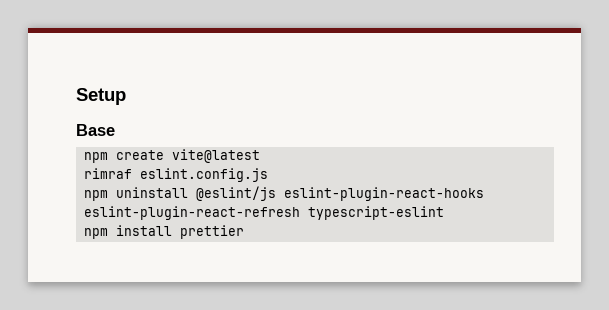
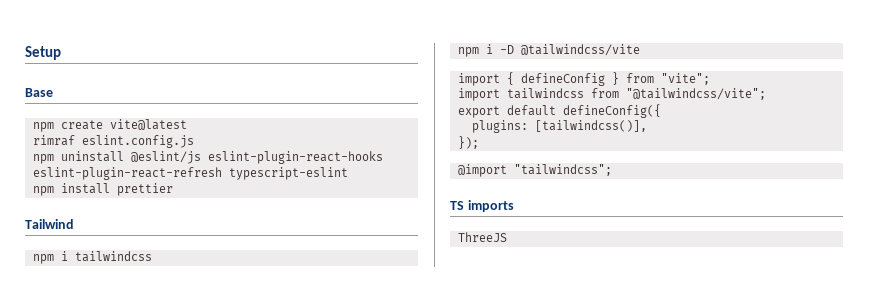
(244, 232) none -> [25,219,74,229] [32,251,152,264] [457,44,640,57] [457,72,710,86] [457,88,766,101] [457,104,661,118] [471,120,647,133] [457,136,479,149] [457,164,612,177] [450,200,514,212] [457,232,507,242] // Tailwind // npm i tailwindcss // npm i -D @tailwindcss/vite // import { defineConfig } from "vite"; // import tailwindcss from "@tailwindcss/vite"; // export default defineConfig({ // plugins: [tailwindcss()], // }); // @import "tailwindcss"; // TS imports // ThreeJS

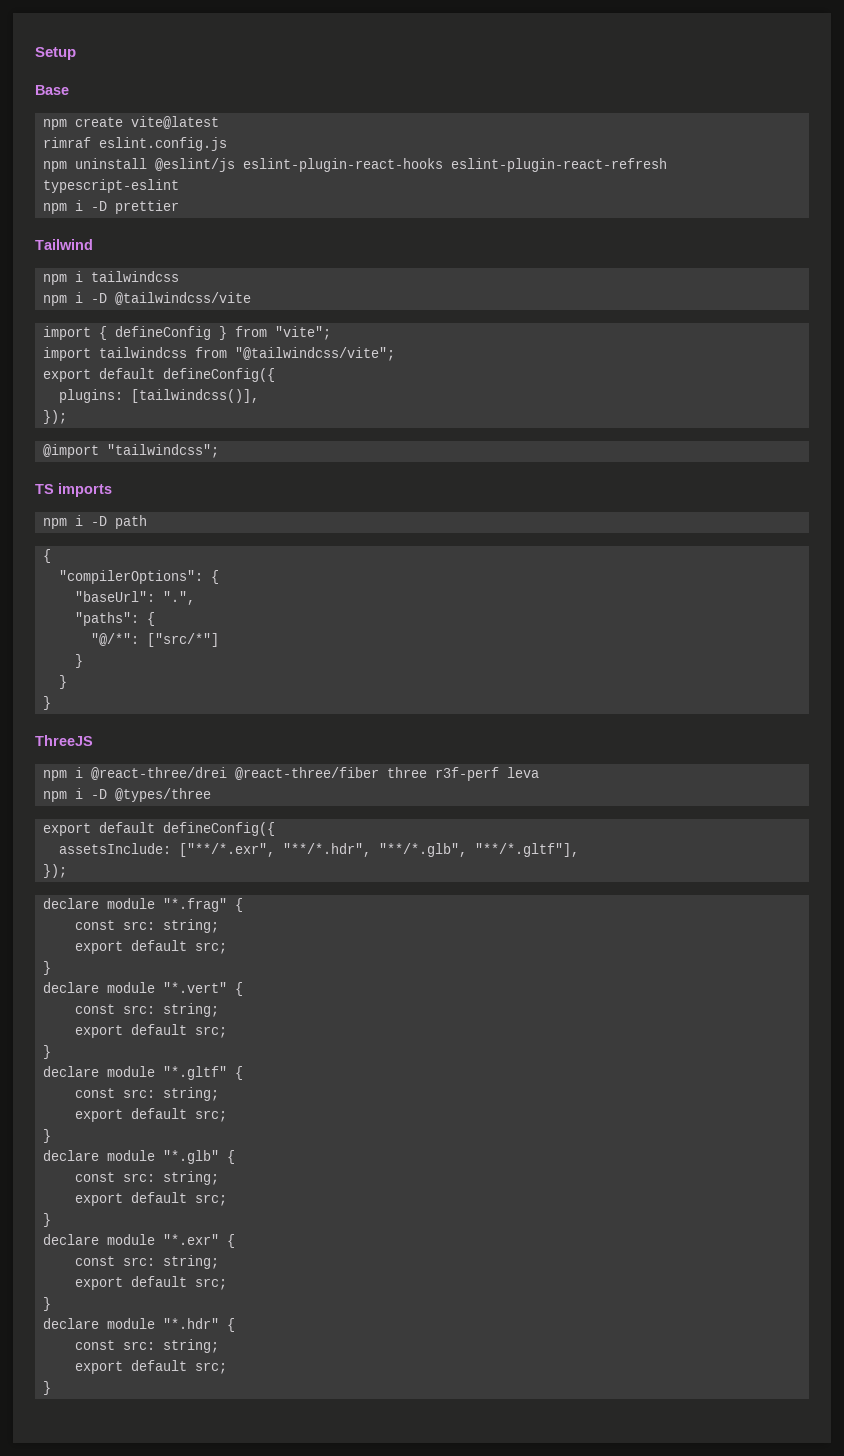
[60,183,110,194] install -> [74,200,107,211] i -D
[457,232,507,242] ThreeJS -> [42,515,147,529] [42,549,51,563] [58,570,219,584] [74,591,195,605] [74,612,155,626] [90,633,219,647] [74,654,83,668] [58,675,67,689] [42,696,51,710] [35,735,93,746] [42,767,539,781] [42,788,211,802] [42,822,275,836] [58,843,579,857] [42,864,67,878] [42,898,243,912] [74,919,219,933] [74,940,227,954] [42,961,51,975] [42,982,243,996] [74,1003,219,1017] [74,1024,227,1038] [42,1045,51,1059] [42,1066,243,1080] [74,1087,219,1101] [74,1108,227,1122] [42,1129,51,1143] [42,1150,235,1164] [74,1171,219,1185] [74,1192,227,1206] [42,1213,51,1227] [42,1234,235,1248] [74,1255,219,1269] [74,1276,227,1290] [42,1297,51,1311] [42,1318,235,1332] [74,1339,219,1353] [74,1360,227,1374] [42,1381,51,1395] npm i -D path // { // "compilerOptions": { // "baseUrl": ".", // "paths": { // "@/*": ["src/*"] // } // } // } // ThreeJS // npm i @react-three/drei @react-three/fiber three r3f-perf leva // npm i -D @types/three // export default defineConfig({ // assetsInclude: ["**/*.exr", "**/*.hdr", "**/*.glb", "**/*.gltf"], // }); // declare module "*.frag" { // const src: string; // export default src; // } // declare module "*.vert" { // const src: string; // export default src; // } // declare module "*.gltf" { // const src: string; // export default src; // } // declare module "*.glb" { // const src: string; // export default src; // } // declare module "*.exr" { // const src: string; // export default src; // } // declare module "*.hdr" { // const src: string; // export default src; // }

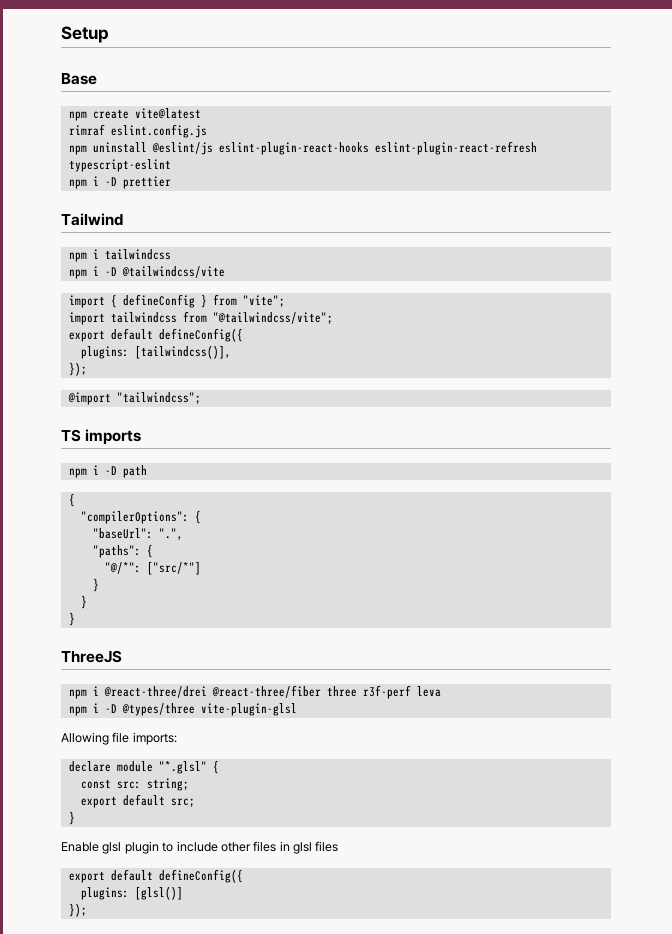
[42,822,275,836] [58,843,579,857] [42,864,67,878] [42,898,243,912] [74,919,219,933] [74,940,227,954] [42,961,51,975] [42,982,243,996] [74,1003,219,1017] [74,1024,227,1038] [42,1045,51,1059] [42,1066,243,1080] [74,1087,219,1101] [74,1108,227,1122] [42,1129,51,1143] [42,1150,235,1164] [74,1171,219,1185] [74,1192,227,1206] [42,1213,51,1227] [42,1234,235,1248] [74,1255,219,1269] [74,1276,227,1290] [42,1297,51,1311] [42,1318,235,1332] [74,1339,219,1353] [74,1360,227,1374] [42,1381,51,1395] // export default defineConfig({ // assetsInclude: ["**/*.exr", "**/*.hdr", "**/*.glb", "**/*.gltf"], // }); // declare module "*.frag" { // const src: string; // export default src; // } // declare module "*.vert" { // const src: string; // export default src; // } // declare module "*.gltf" { // const src: string; // export default src; // } // declare module "*.glb" { // const src: string; // export default src; // } // declare module "*.exr" { // const src: string; // export default src; // } // declare module "*.hdr" { // const src: string; // export default src; // } -> [200,703,297,716] [61,732,177,745] [68,760,219,774] [80,778,189,791] [80,794,195,808] [68,811,75,825] [61,841,339,854] [68,869,243,883] [80,886,183,900] [68,903,87,917] vite-plugin-glsl // Allowing file imports: // declare module "*.glsl" { // const src: string; // export default src; // } // Enable glsl plugin to include other files in glsl files // export default defineConfig({ // plugins: [glsl()] // });

